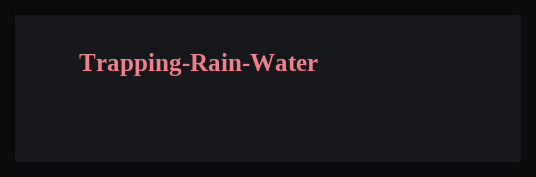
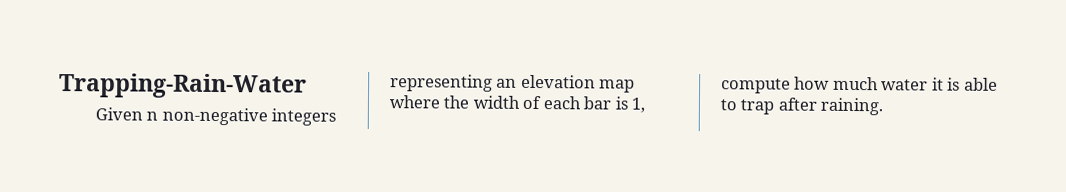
(318, 64) none -> [94,107,337,126] [390,74,636,93] [389,95,646,113] [721,76,998,94] [720,97,884,116] // Given n non-negative integers representing an elevation map where the width of each bar is 1, compute how much water it is able to trap after raining.

